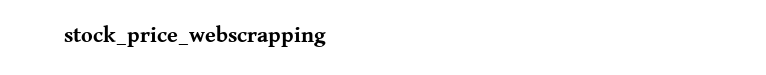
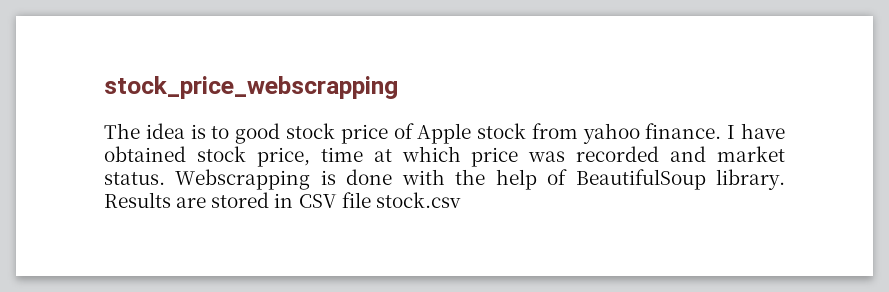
(326, 36) none -> [104,123,786,144] [104,146,785,167] [104,169,786,190] [104,192,461,208] // The idea is to good stock price of Apple stock from yahoo finance. I have obtained stock price, time at which price was recorded and market status. Webscrapping is done with the help of BeautifulSoup library. Results are stored in CSV file stock.csv

